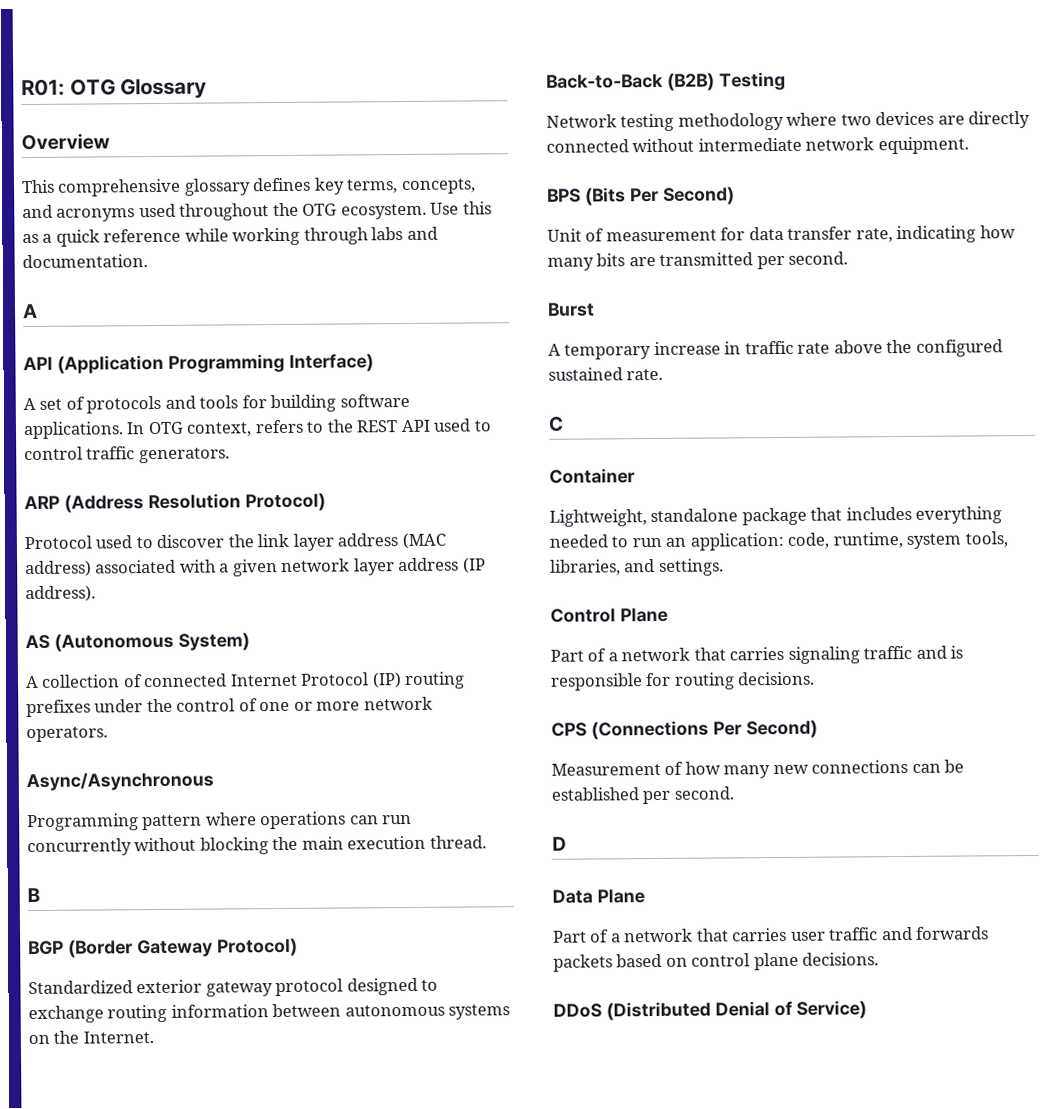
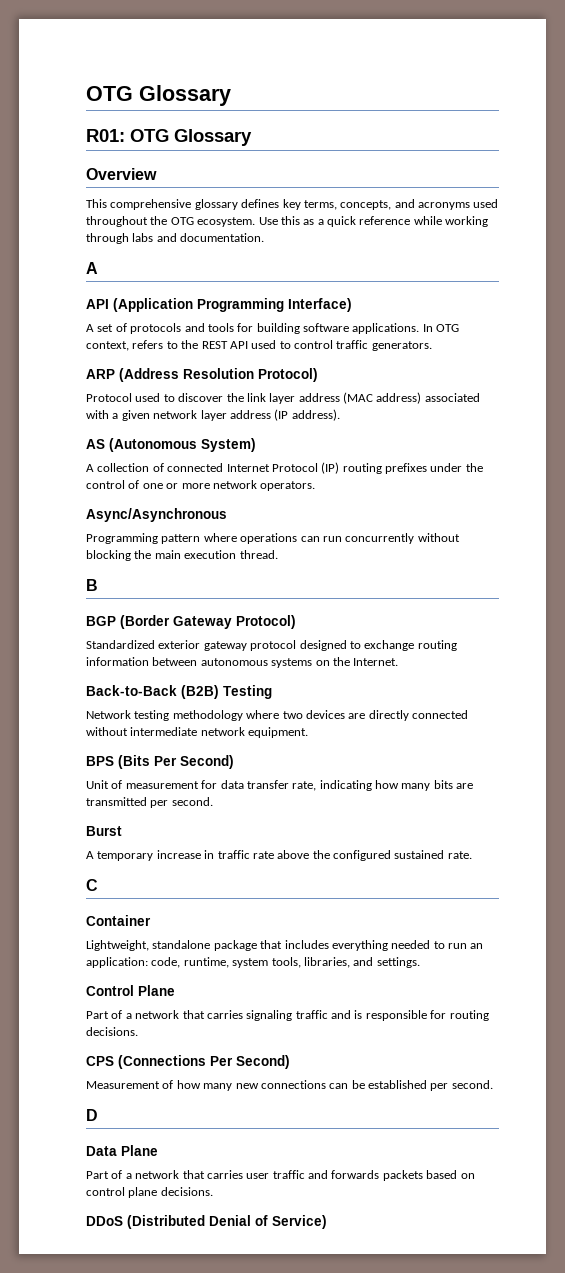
(21, 87) none -> [86,85,231,106] OTG Glossary //

